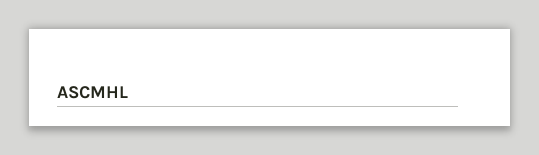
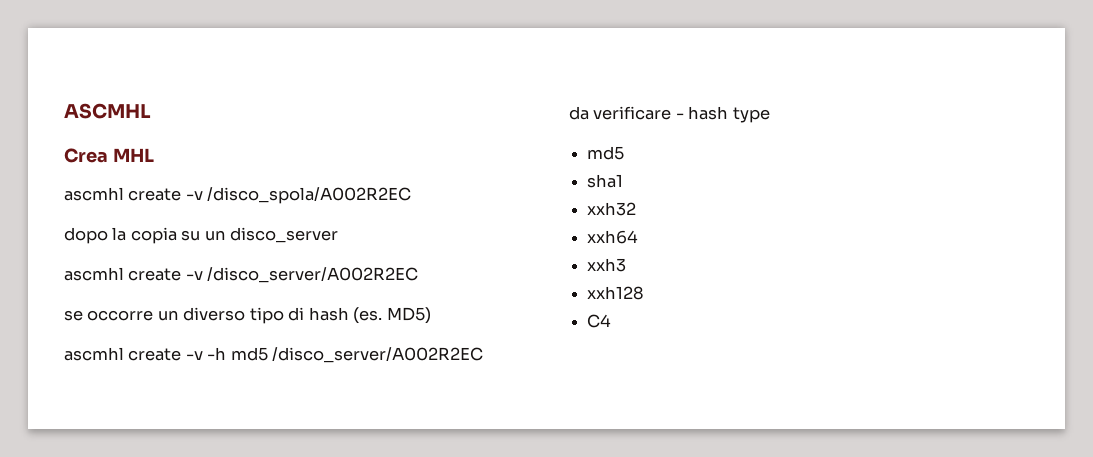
(128, 92) none -> [64,148,154,163] [64,187,412,204] [64,227,339,244] [64,267,419,283] [64,307,431,324] [64,347,484,363] [569,106,770,123] [587,146,625,160] [587,174,624,188] [587,202,637,216] [587,230,639,244] [587,258,627,272] [587,286,645,300] [587,314,612,328] // Crea MHL // ascmhl create -v /disco_spola/A002R2EC // dopo la copia su un disco_server // ascmhl create -v /disco_server/A002R2EC // se occorre un diverso tipo di hash (es. MD5) // ascmhl create -v -h md5 /disco_server/A002R2EC // da verificare - hash type // md5 // sha1 // xxh32 // xxh64 // xxh3 // xxh128 // C4

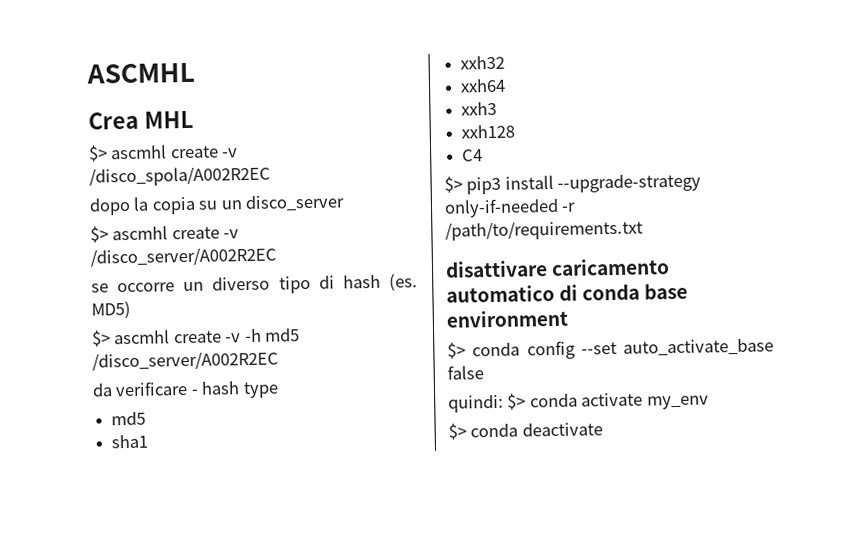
(154, 155) none -> [88,145,108,162] $>
(339, 235) none -> [90,226,109,243] $>
(431, 315) none -> [91,330,111,347] $>
(612, 321) none -> [444,173,702,195] [444,197,577,218] [445,219,643,241] [445,258,671,278] [446,282,689,303] [446,309,568,328] [447,338,774,360] [447,365,484,380] [448,392,709,413] [448,422,603,440] // $> pip3 install --upgrade-strategy only-if-needed -r /path/to/requirements.txt // disattivare caricamento automatico di conda base environment // $> conda config --set auto_activate_base false // quindi: $> conda activate my_env // $> conda deactivate

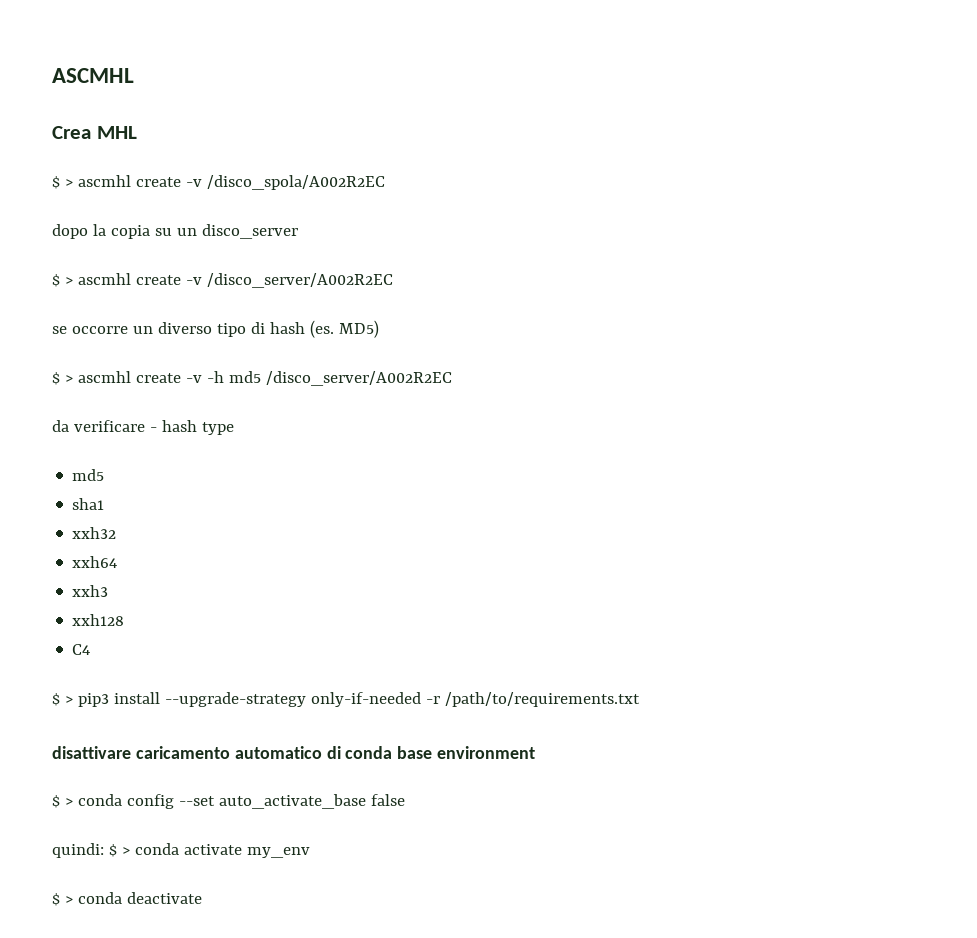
[88,145,108,162] $> -> [52,176,73,189] $ >
[90,226,109,243] $> -> [52,274,73,287] $ >
[91,330,111,347] $> -> [52,372,73,385] $ >
[444,176,463,193] $> -> [52,693,73,706] $ >
[447,342,466,359] $> -> [52,795,73,808] $ >
[507,393,527,410] $> -> [108,844,130,857] $ >
[448,423,467,440] $> -> [52,893,73,906] $ >

